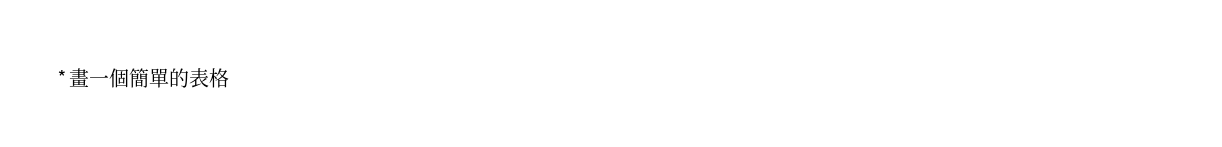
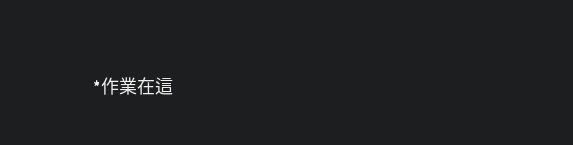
[69,68,229,88] 畫一個簡單的表格 -> [101,77,173,95] 作業在這

